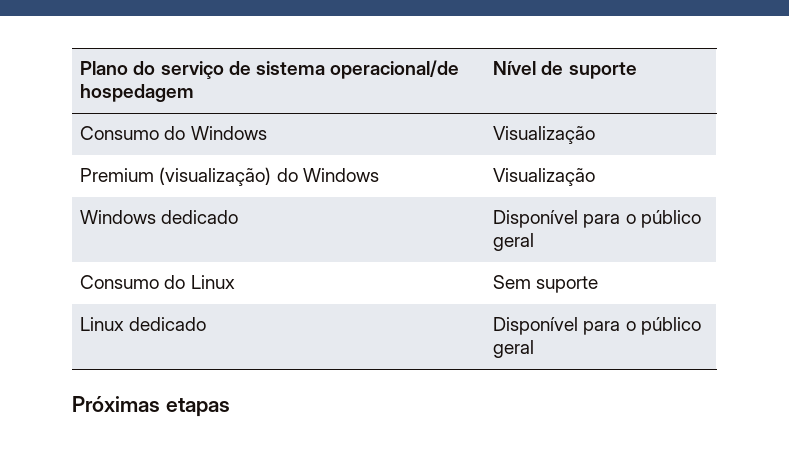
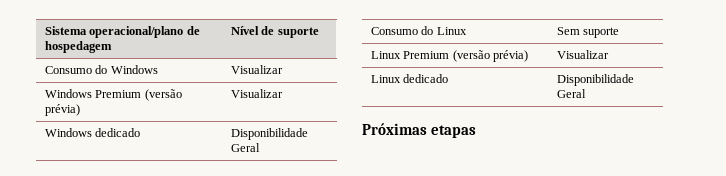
[80,60,460,79] Plano do serviço de sistema operacional/de -> [44,26,200,38] Sistema operacional/plano de
[493,126,596,144] [80,167,379,186] [493,168,596,186] [80,210,239,224] [493,210,701,228] [493,233,535,251] Visualização // Premium (visualização) do Windows | Visualização // Windows dedicado | Disponível para o público geral -> [230,65,283,74] [44,89,182,101] [44,104,80,116] [230,89,283,98] [44,128,141,137] [230,128,308,140] [230,143,260,152] Visualizar // Windows Premium (versão prévia) | Visualizar // Windows dedicado | Disponibilidade Geral
[129,317,207,331] [493,317,701,335] [493,340,535,358] dedicado | Disponível para o público geral -> [403,50,528,62] [556,50,609,59] [370,74,449,83] [556,74,634,86] [556,89,586,98] Premium (versão prévia) | Visualizar // Linux dedicado | Disponibilidade Geral

